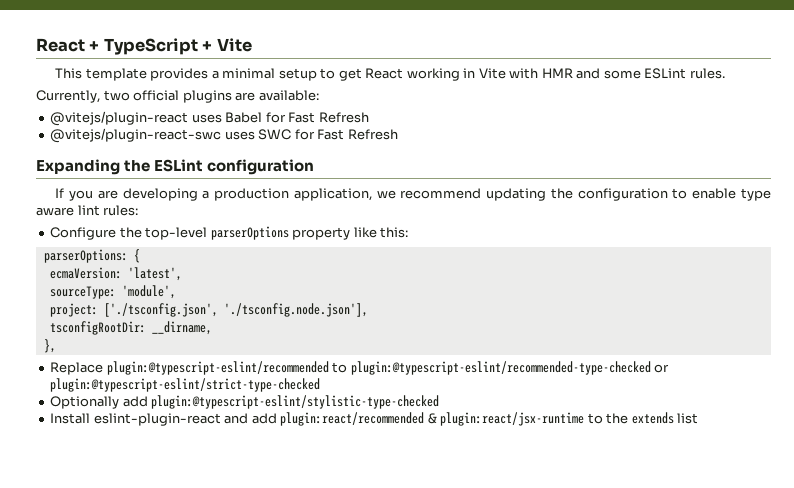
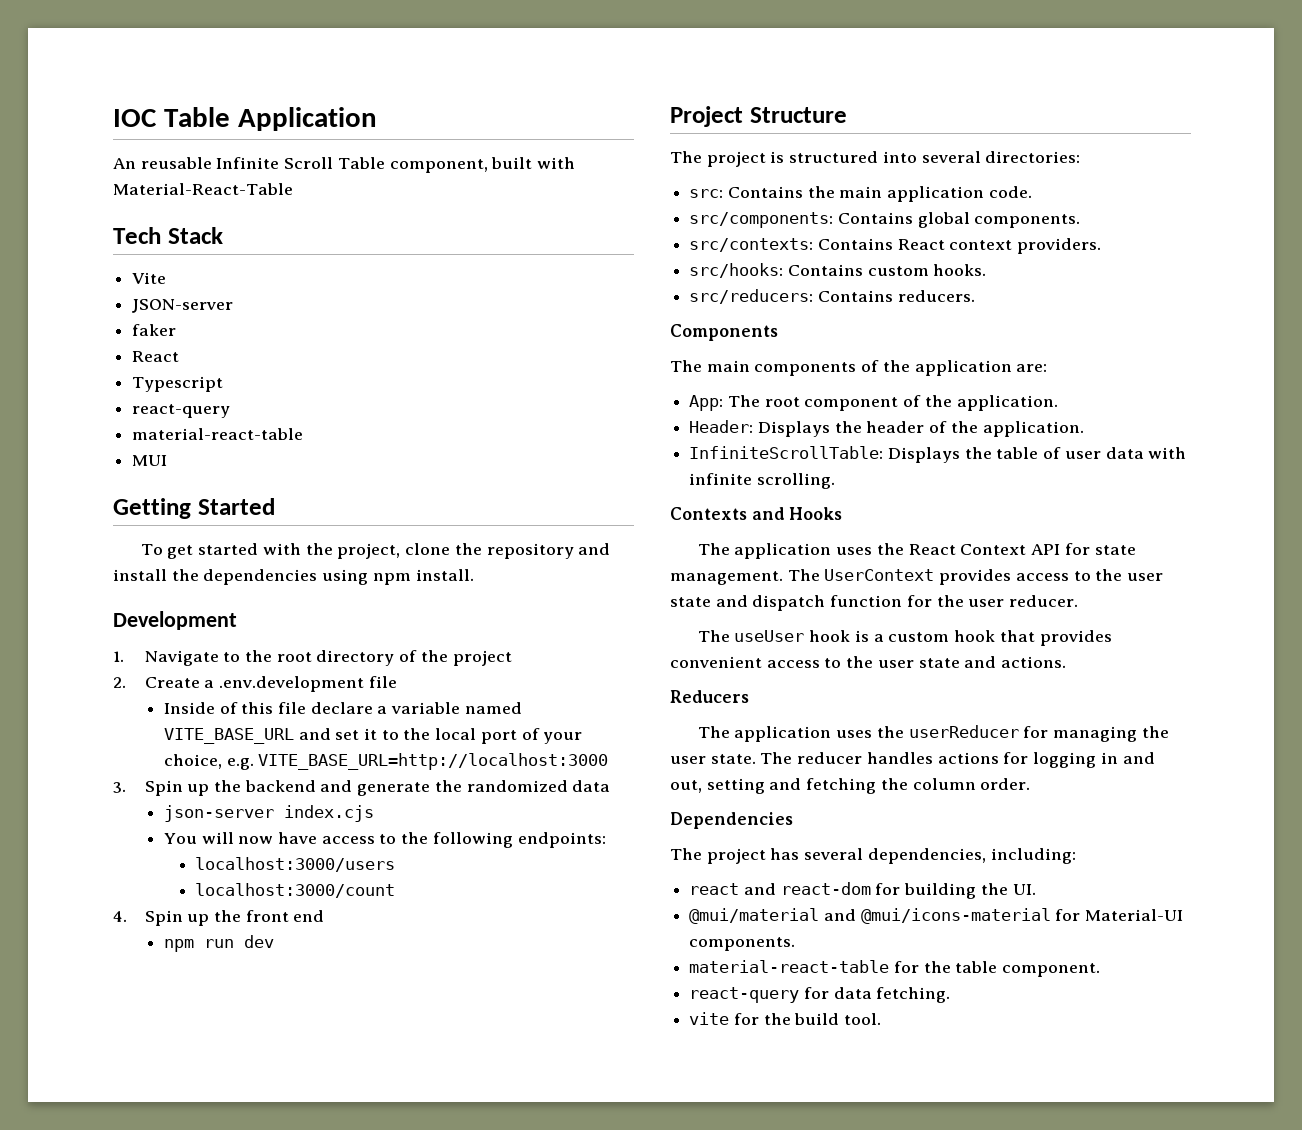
[36,38,252,55] [55,68,725,81] [36,90,319,103] [50,111,369,126] [50,128,398,143] [36,159,315,175] [55,188,771,201] [36,205,139,216] [50,226,409,240] [43,249,140,263] [49,267,182,281] [49,285,176,299] [49,303,368,317] [49,321,212,335] [43,339,56,353] [50,361,670,375] [50,378,321,392] [50,395,440,409] [50,412,699,426] React + TypeScript + Vite // This template provides a minimal setup to get React working in Vite with HMR and some ESLint rules. // Currently, two official plugins are available: // @vitejs/plugin-react uses Babel for Fast Refresh // @vitejs/plugin-react-swc uses SWC for Fast Refresh // Expanding the ESLint configuration // If you are developing a production application, we recommend updating the configuration to enable type aware lint rules: // Configure the top-level parserOptions property like this: // parserOptions: { // ecmaVersion: 'latest', // sourceType: 'module', // project: ['./tsconfig.json', './tsconfig.node.json'], // tsconfigRootDir: __dirname, // }, // Replace plugin:@typescript-eslint/recommended to plugin:@typescript-eslint/recommended-type-checked or plugin:@typescript-eslint/strict-type-checked // Optionally add plugin:@typescript-eslint/stylistic-type-checked // Install eslint-plugin-react and add plugin:react/recommended & plugin:react/jsx-runtime to the extends list -> [113,107,377,131] [113,157,576,173] [113,183,293,195] [113,227,223,244] [132,272,167,284] [132,299,234,313] [132,324,177,336] [132,351,180,362] [132,376,224,392] [132,404,231,418] [132,428,304,440] [132,455,168,466] [113,498,275,519] [140,543,611,559] [113,569,474,585] [113,611,237,630] [113,650,512,666] [113,676,397,692] [163,702,522,714] [163,728,583,744] [163,753,609,770] [113,780,611,796] [163,805,374,822] [163,832,606,848] [195,857,396,872] [195,883,396,898] [113,910,325,926] [163,935,274,952] [670,106,847,127] [670,151,1081,167] [689,186,1032,202] [689,212,1081,228] [689,238,1102,254] [689,263,987,278] [689,289,975,304] [670,324,778,341] [670,360,1048,376] [689,395,1058,411] [689,420,1084,437] [689,446,1187,463] [689,473,835,489] [670,507,843,520] [697,543,1136,559] [670,569,1164,585] [670,595,1079,611] [697,630,1112,646] [670,656,1067,668] [670,690,749,703] [697,725,1169,742] [670,752,1155,768] [670,778,1031,794] [670,812,793,829] [670,848,1076,864] [689,882,1036,899] [689,908,1184,924] [689,937,796,951] [689,960,1101,977] [689,987,951,1003] [689,1012,882,1025] IOC Table Application // An reusable Infinite Scroll Table component, built with Material-React-Table // Tech Stack // Vite // JSON-server // faker // React // Typescript // react-query // material-react-table // MUI // Getting Started // To get started with the project, clone the repository and install the dependencies using npm install. // Development // 1. Navigate to the root directory of the project // 2. Create a .env.development file // Inside of this file declare a variable named VITE_BASE_URL and set it to the local port of your choice, e.g. VITE_BASE_URL=http://localhost:3000 // 3. Spin up the backend and generate the randomized data // json-server index.cjs // You will now have access to the following endpoints: // localhost:3000/users // localhost:3000/count // 4. Spin up the front end // npm run dev // Project Structure // The project is structured into several directories: // src: Contains the main application code. // src/components: Contains global components. // src/contexts: Contains React context providers. // src/hooks: Contains custom hooks. // src/reducers: Contains reducers. // Components // The main components of the application are: // App: The root component of the application. // Header: Displays the header of the application. // InfiniteScrollTable: Displays the table of user data with infinite scrolling. // Contexts and Hooks // The application uses the React Context API for state management. The UserContext provides access to the user state and dispatch function for the user reducer. // The useUser hook is a custom hook that provides convenient access to the user state and actions. // Reducers // The application uses the userReducer for managing the user state. The reducer handles actions for logging in and out, setting and fetching the column order. // Dependencies // The project has several dependencies, including: // react and react-dom for building the UI. // @mui/material and @mui/icons-material for Material-UI components. // material-react-table for the table component. // react-query for data fetching. // vite for the build tool.

